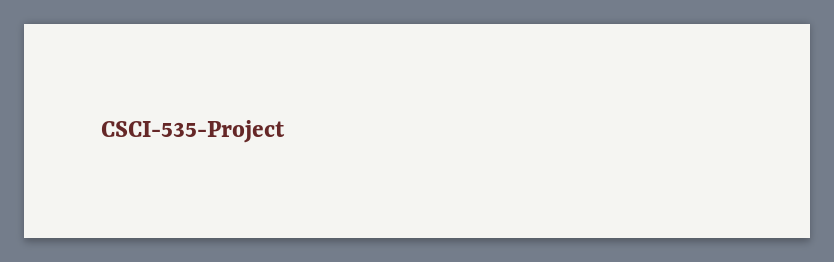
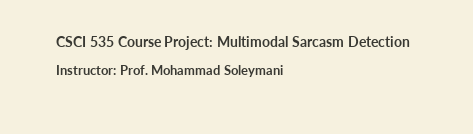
[101,120,285,143] CSCI-535-Project -> [56,36,410,50] [56,65,283,77] CSCI 535 Course Project: Multimodal Sarcasm Detection // Instructor: Prof. Mohammad Soleymani

